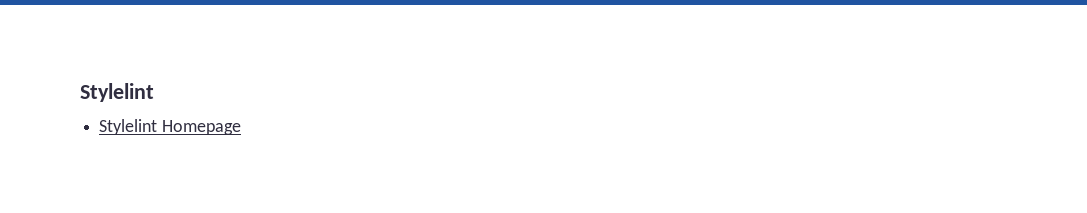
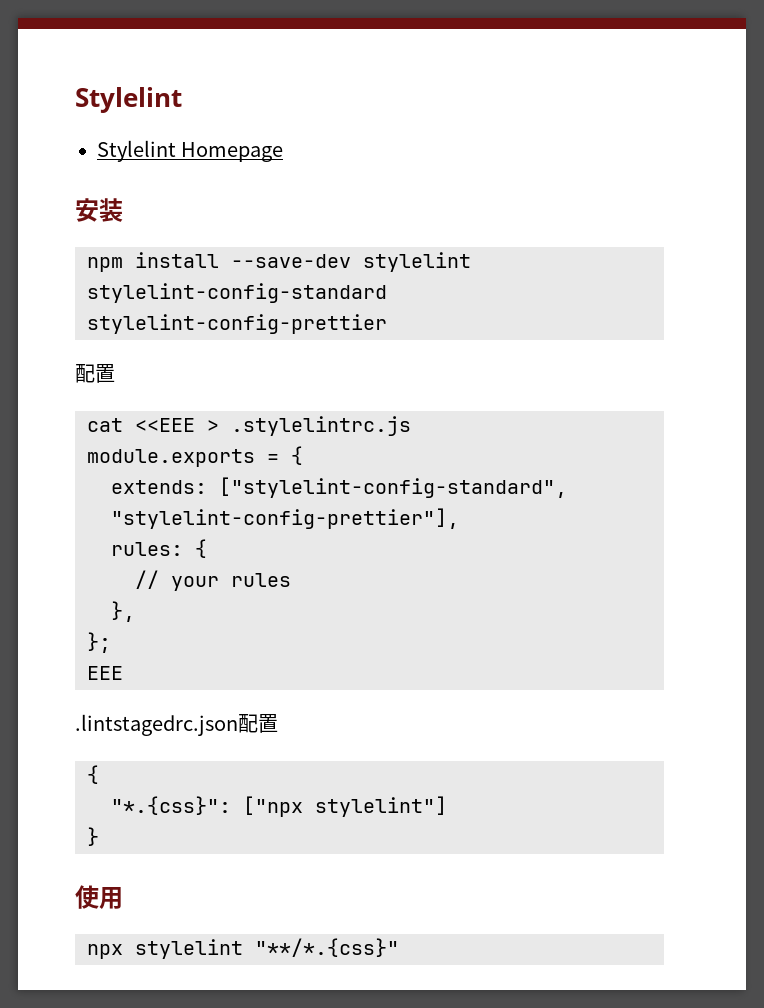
(241, 127) none -> [75,198,123,222] [87,252,471,272] [87,283,387,303] [87,314,387,334] [75,364,115,383] [87,416,411,436] [87,446,303,467] [111,477,567,498] [111,508,459,529] [111,539,207,558] [135,570,291,591] [111,601,135,622] [87,632,111,653] [87,666,123,680] [75,714,278,736] [87,765,99,784] [111,796,447,817] [87,827,99,846] [75,885,123,909] [87,938,399,959] // 安装 // npm install --save-dev stylelint stylelint-config-standard stylelint-config-prettier // 配置 // cat <<EEE > .stylelintrc.js // module.exports = { // extends: ["stylelint-config-standard", "stylelint-config-prettier"], // rules: { // // your rules // }, // }; // EEE // .lintstagedrc.json配置 // { // "*.{css}": ["npx stylelint"] // } // 使用 // npx stylelint "**/*.{css}"

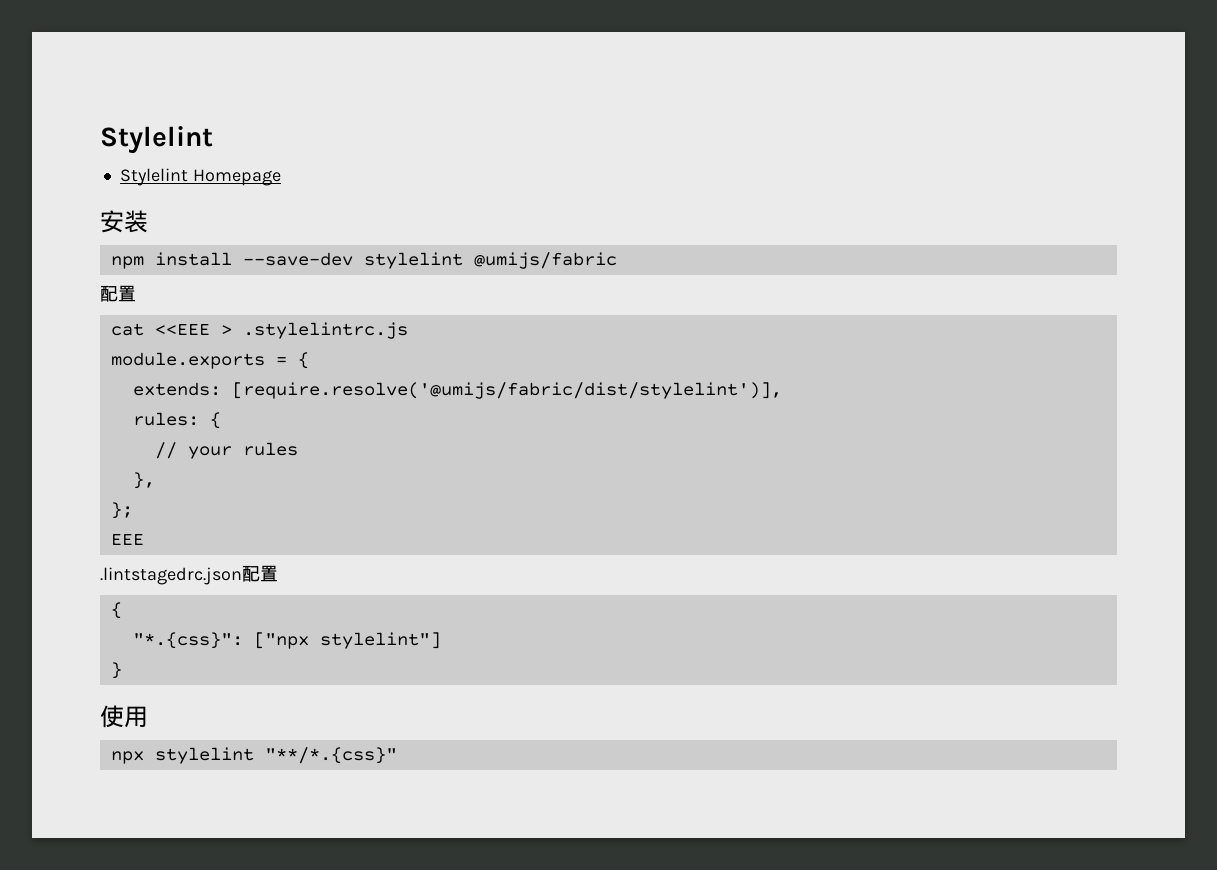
[87,283,387,303] [87,314,387,334] stylelint-config-standard stylelint-config-prettier -> [473,252,617,269] @umijs/fabric
[219,477,567,498] [111,508,459,529] ["stylelint-config-standard", "stylelint-config-prettier"], -> [231,382,782,399] [require.resolve('@umijs/fabric/dist/stylelint')],

